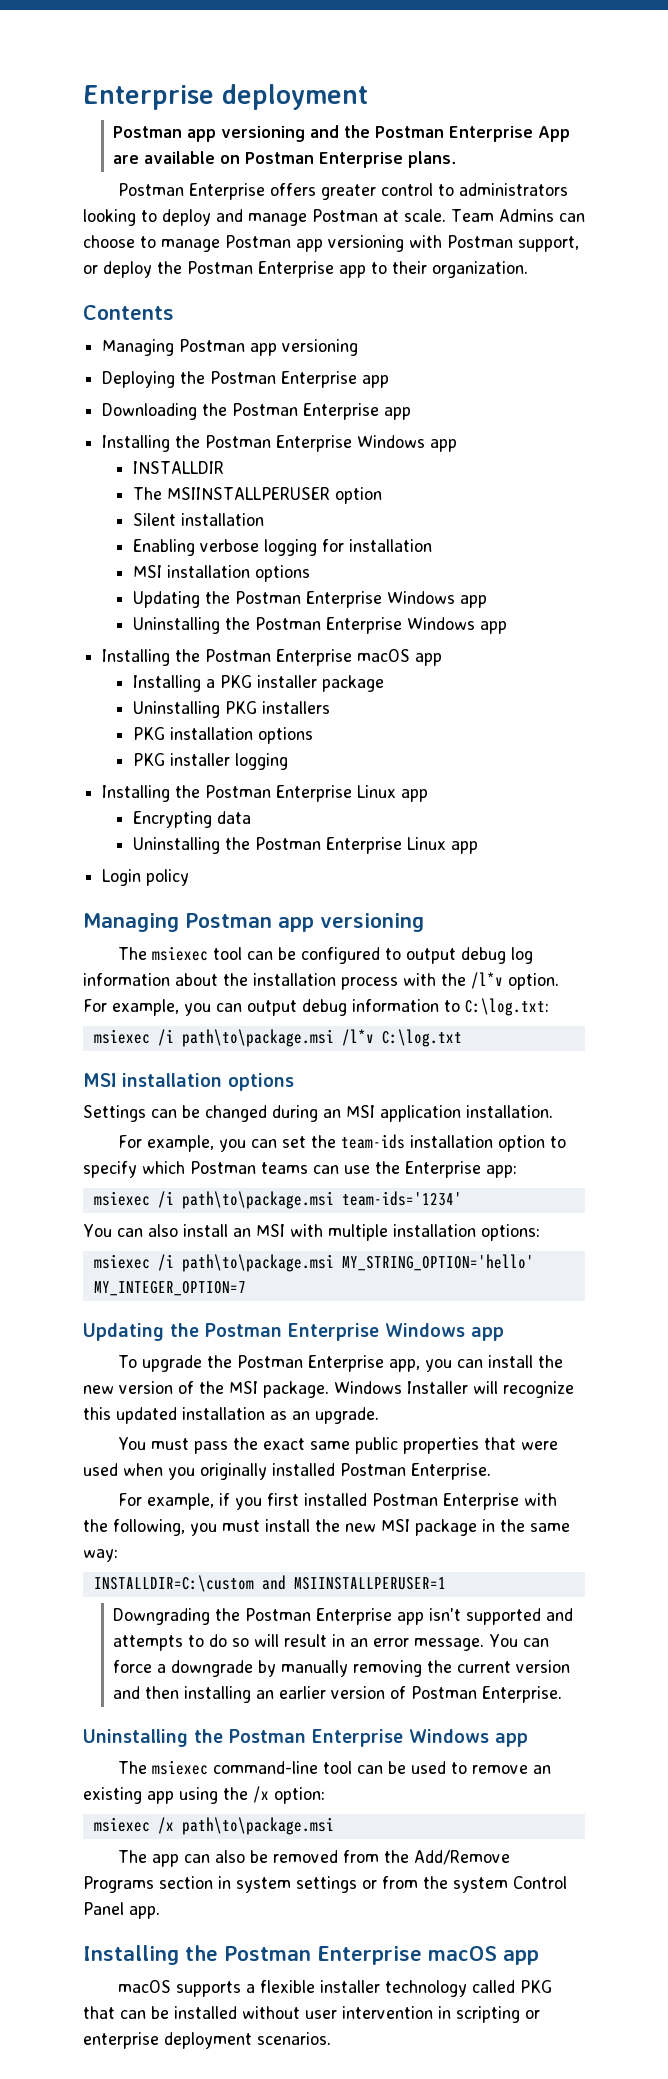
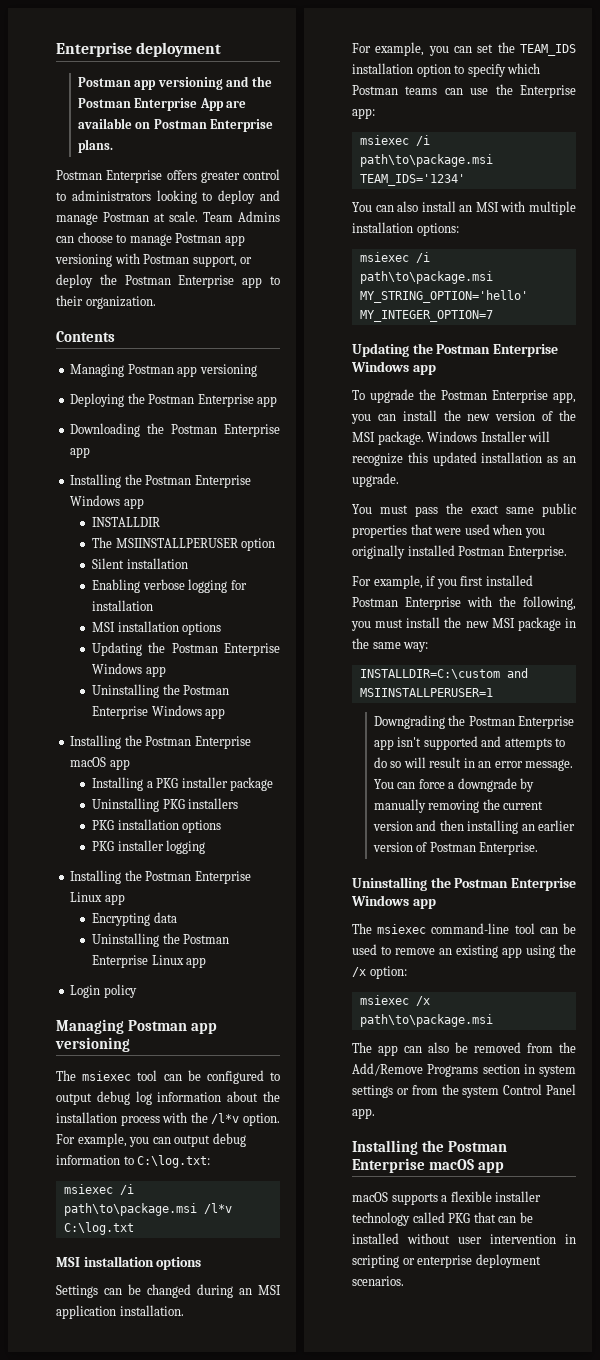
[340,1134,405,1149] team-ids -> [520,44,576,56] TEAM_IDS
[341,1191,462,1206] team-ids='1234' -> [359,174,465,186] TEAM_IDS='1234'

